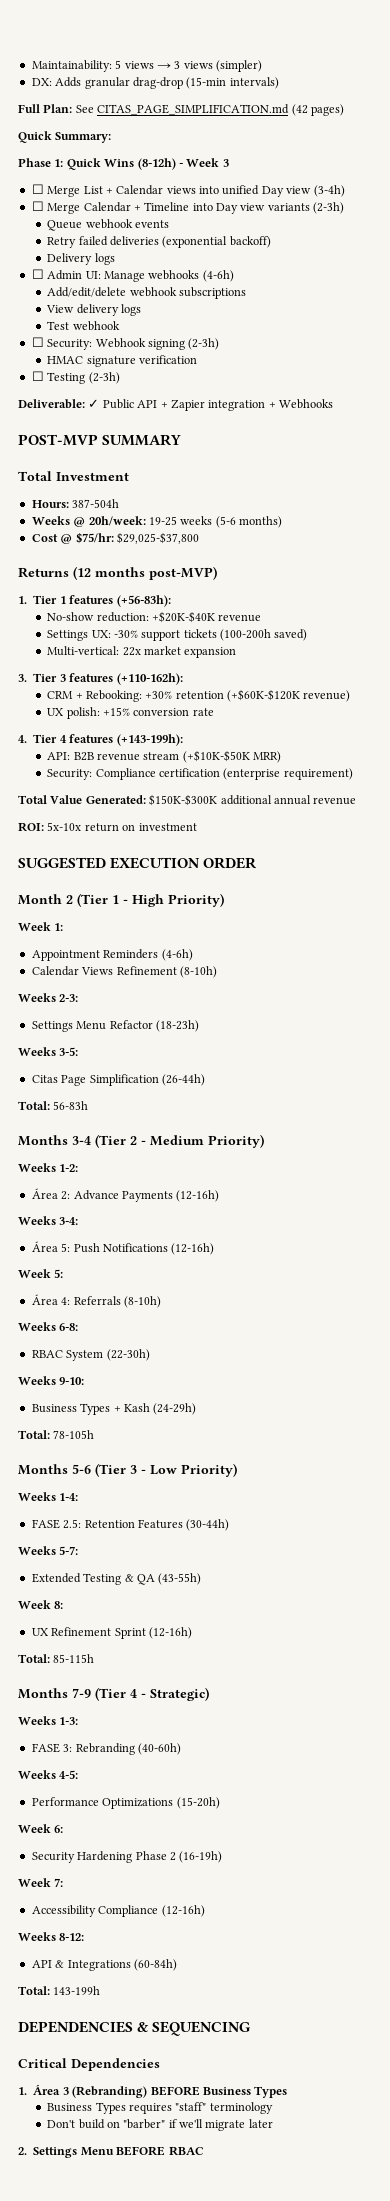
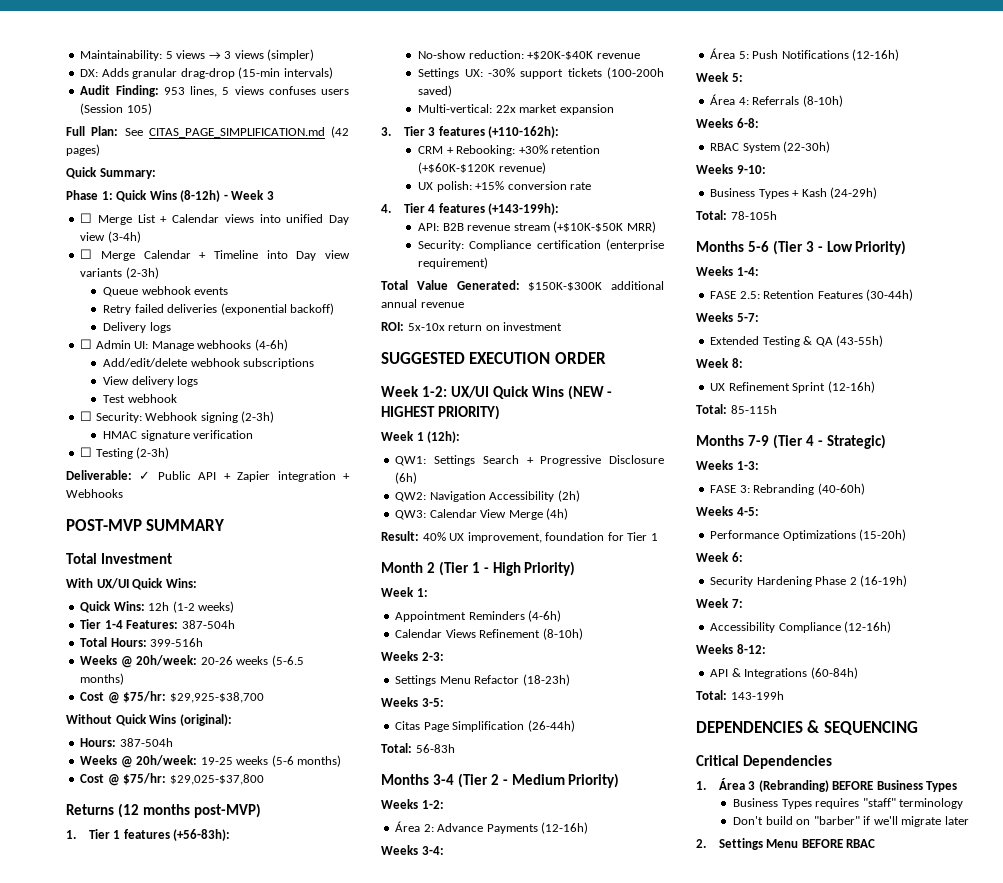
(279, 83) none -> [80,85,349,97] [80,103,152,115] // Audit Finding: 953 lines, 5 views confuses users (Session 105)
(129, 476) none -> [66,578,197,590] [80,601,235,613] [80,619,235,629] [80,637,204,647] [80,655,304,668] [80,673,125,685] [80,691,264,704] [66,714,232,726] // With UX/UI Quick Wins: // Quick Wins: 12h (1-2 weeks) // Tier 1-4 Features: 387-504h // Total Hours: 399-516h // Weeks @ 20h/week: 20-26 weeks (5-6.5 months) // Cost @ $75/hr: $29,925-$38,700 // Without Quick Wins (original):
(257, 863) none -> [381,385,613,400] [381,405,500,420] [381,431,461,443] [395,455,664,466] [395,472,418,484] [395,490,580,502] [395,508,569,520] [381,531,658,543] // Week 1-2: UX/UI Quick Wins (NEW - HIGHEST PRIORITY) // Week 1 (12h): // QW1: Settings Search + Progressive Disclosure (6h) // QW2: Navigation Accessibility (2h) // QW3: Calendar View Merge (4h) // Result: 40% UX improvement, foundation for Tier 1

